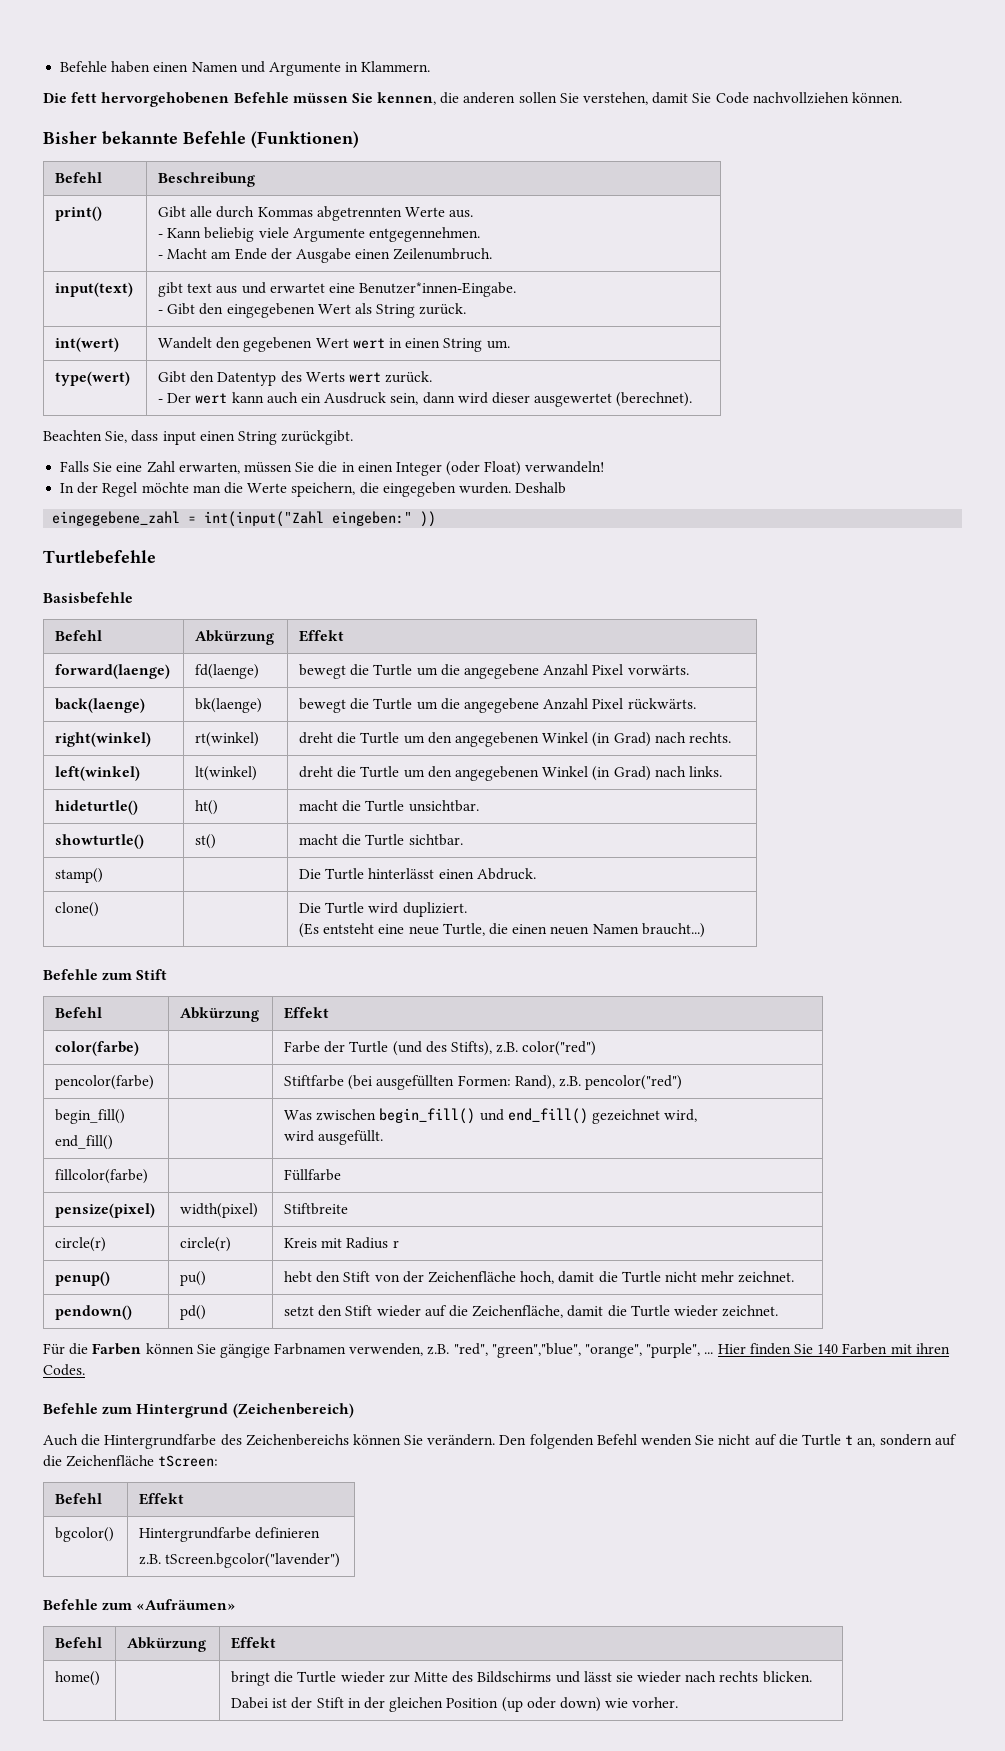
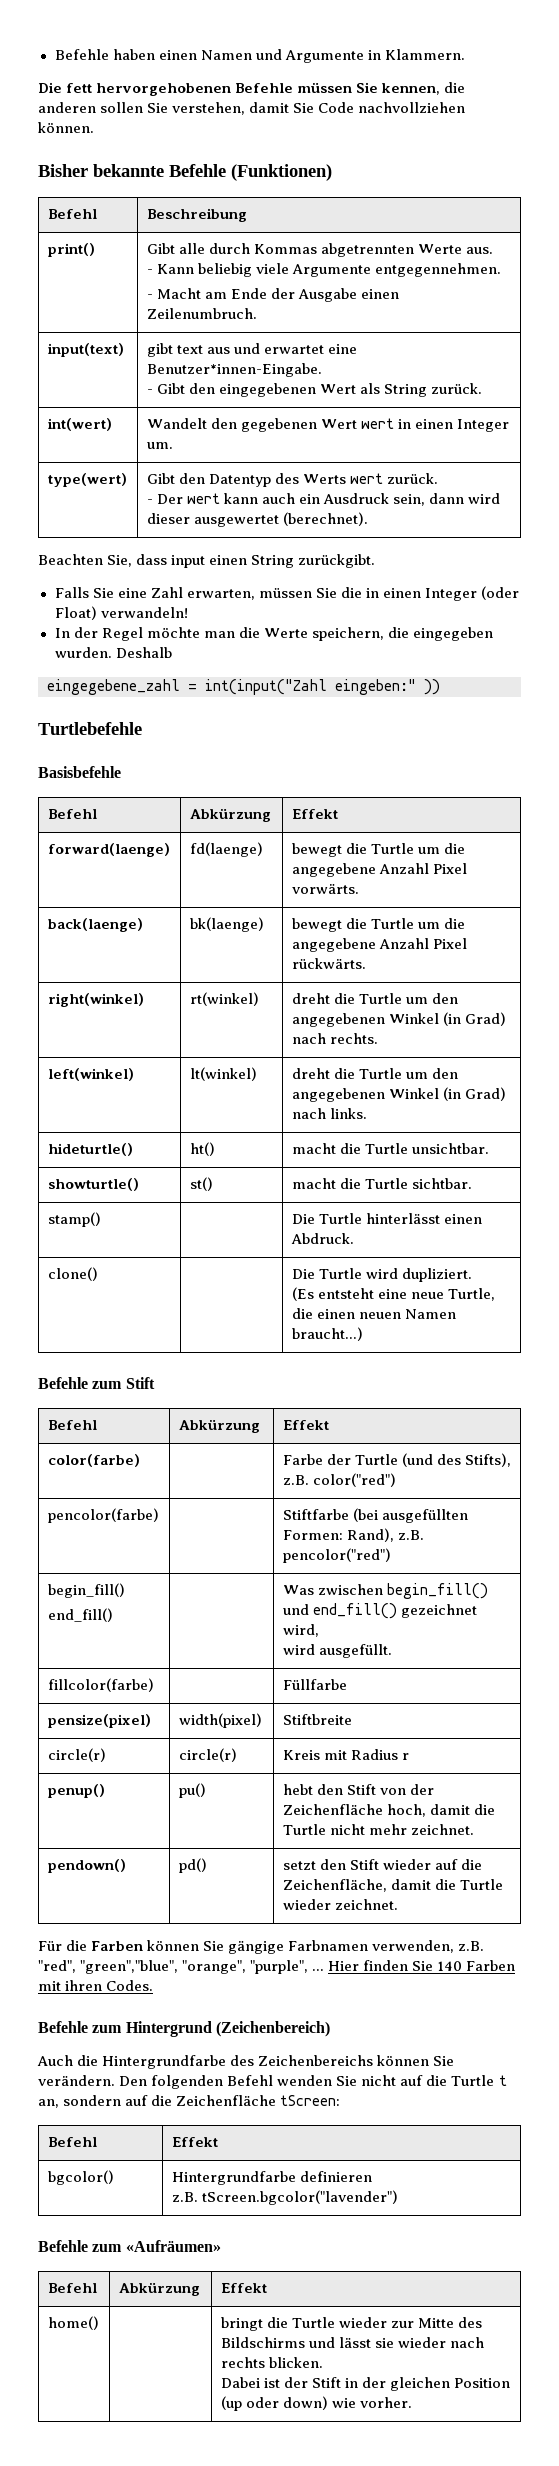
[443,338,483,352] String -> [457,419,510,432] Integer

